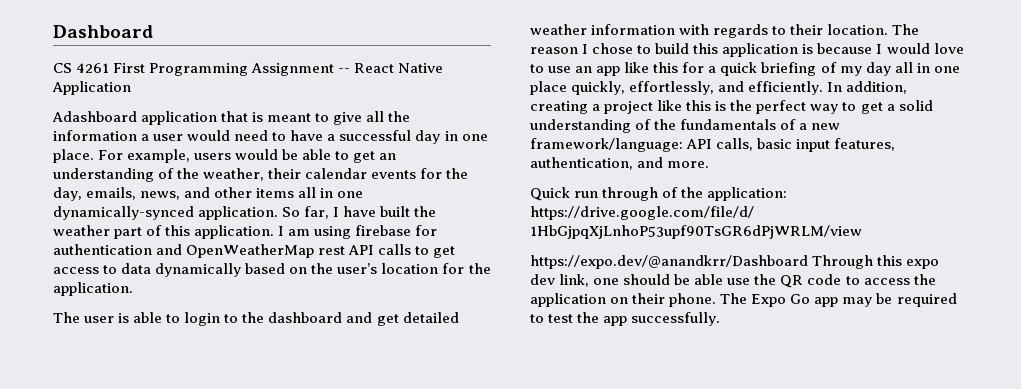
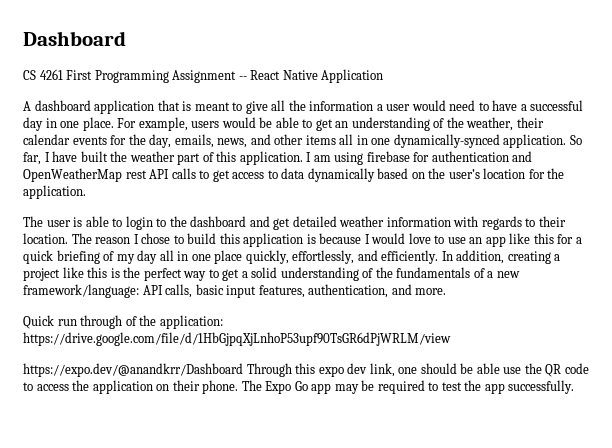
[52,111,137,122] Adashboard -> [23,100,91,111] A dashboard

